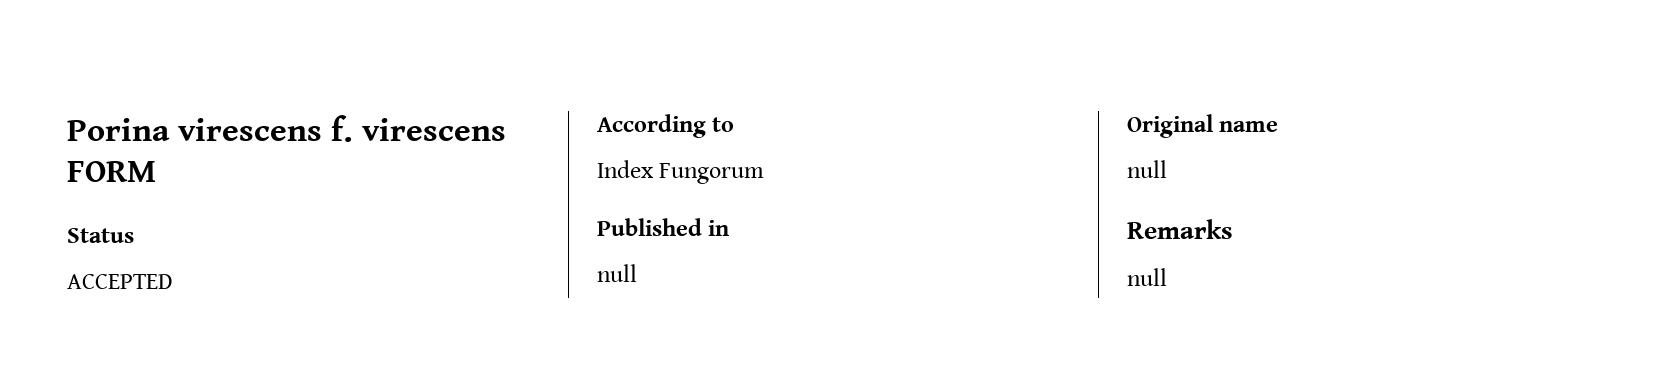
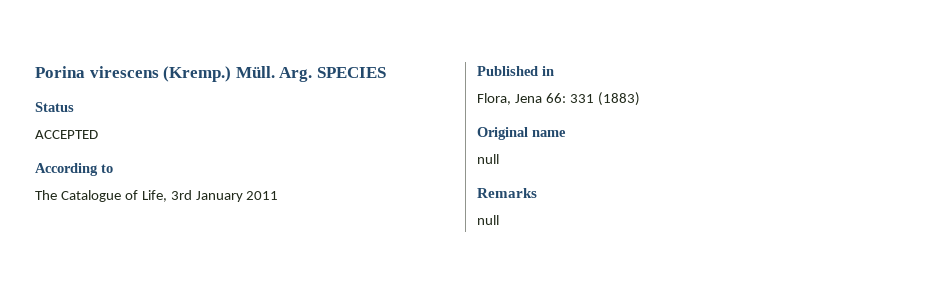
[331,115,507,142] [67,161,156,182] f. virescens FORM -> [163,66,386,82] (Kremp.) Müll. Arg. SPECIES
[597,160,765,184] [597,218,730,236] [597,264,637,282] Index Fungorum // Published in // null -> [35,190,279,202] [477,66,554,76] [477,92,640,106] The Catalogue of Life, 3rd January 2011 // Published in // Flora, Jena 66: 331 (1883)

